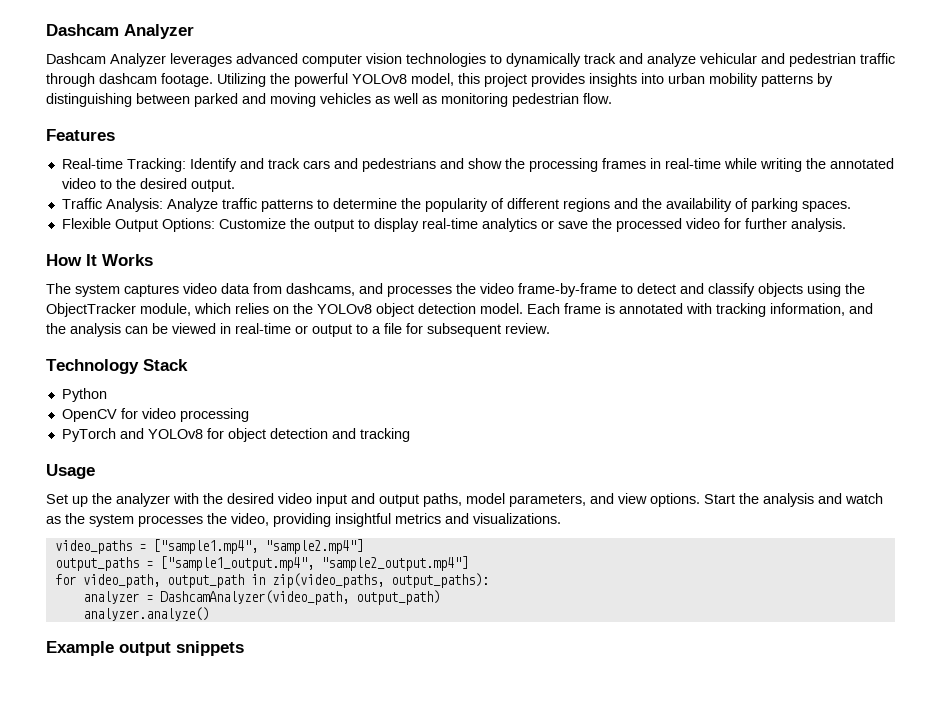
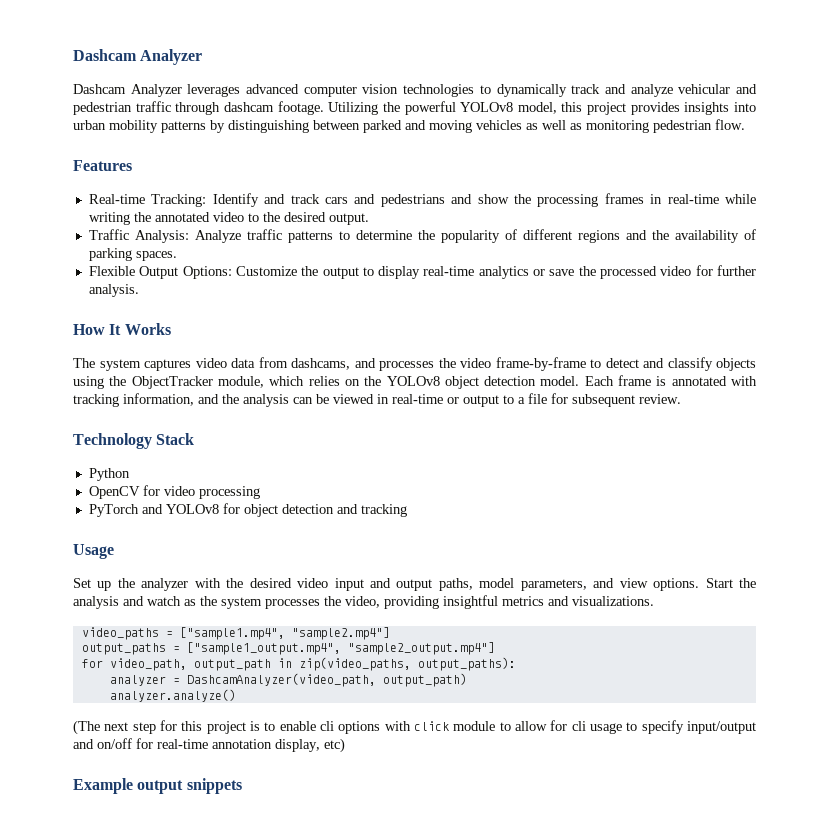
(209, 614) none -> [73,720,756,735] [73,738,345,753] // (The next step for this project is to enable cli options with click module to allow for cli usage to specify input/output and on/off for real-time annotation display, etc)

